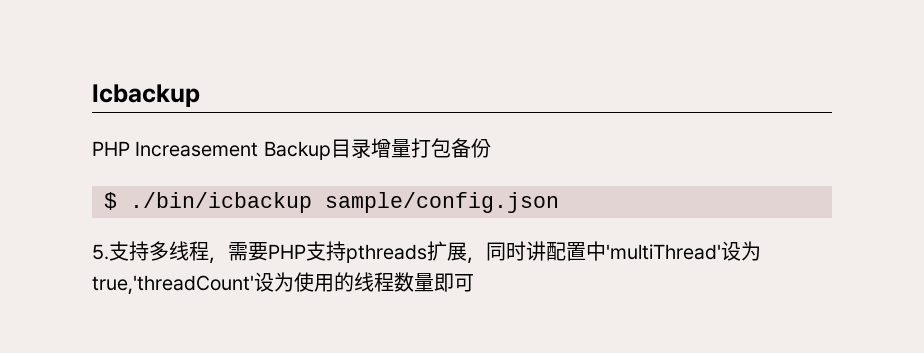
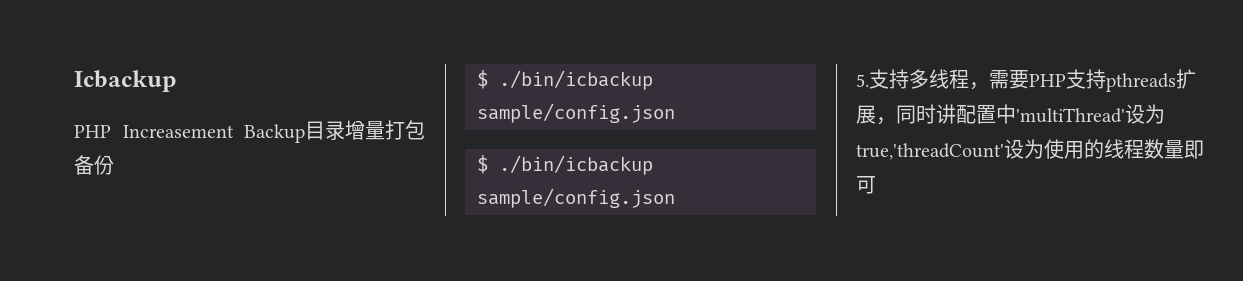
(559, 202) none -> [477,155,653,175] [477,188,675,208] // $ ./bin/icbackup sample/config.json

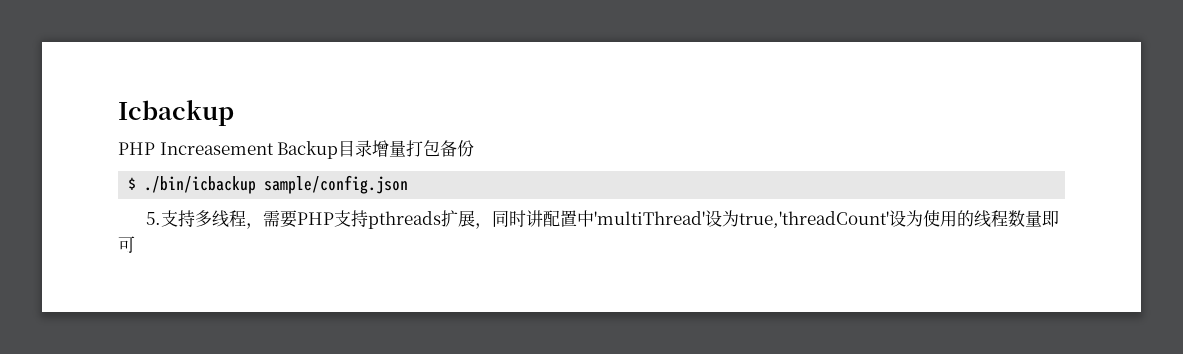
[477,155,653,175] [477,188,675,208] // $ ./bin/icbackup sample/config.json -> (409, 184) none

